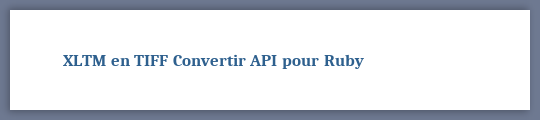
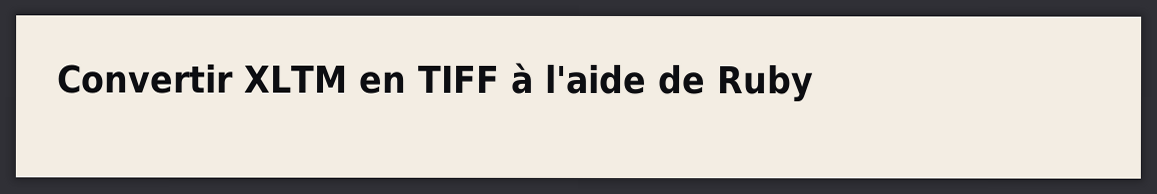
(63, 60) none -> [57,63,234,94] Convertir
[172,54,319,69] Convertir API pour -> [510,62,706,95] à l'aide de

